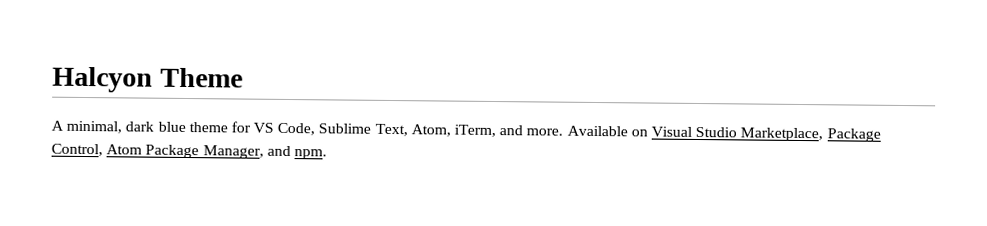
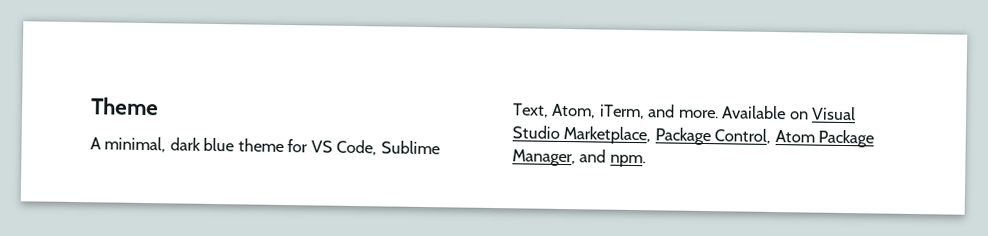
[52,66,153,93] Halcyon -> (91, 106) none

